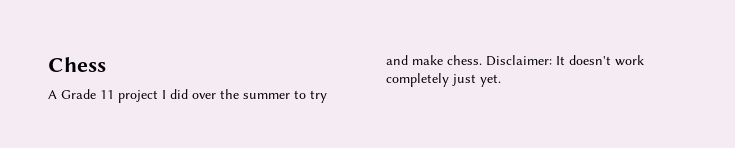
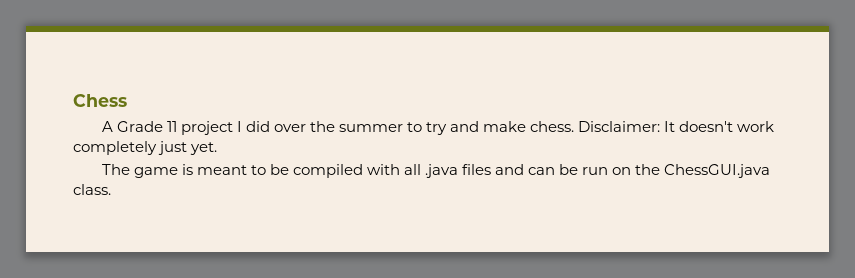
(501, 80) none -> [101,164,771,178] [73,184,111,195] // The game is meant to be compiled with all .java files and can be run on the ChessGUI.java class.

